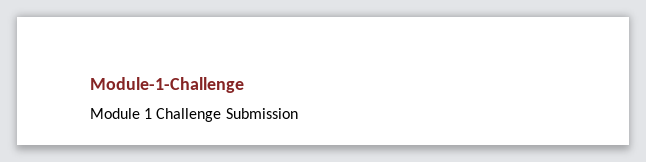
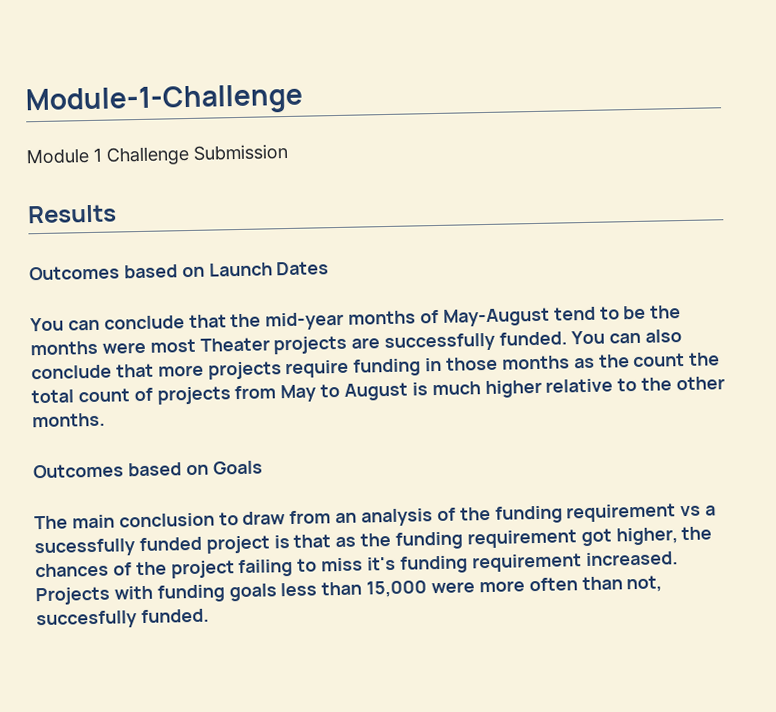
(298, 113) none -> [27,204,117,224] [29,261,330,281] [30,305,682,332] [30,329,682,356] [31,352,721,380] [31,376,726,405] [32,412,105,428] [33,460,263,479] [34,503,717,530] [34,526,713,558] [35,551,678,579] [35,575,663,606] [36,608,209,630] // Results // Outcomes based on Launch Dates // You can conclude that the mid-year months of May-August tend to be the months were most Theater projects are successfully funded. You can also conclude that more projects require funding in those months as the count the total count of projects from May to August is much higher relative to the other months. // Outcomes based on Goals // The main conclusion to draw from an analysis of the funding requirement vs a sucessfully funded project is that as the funding requirement got higher, the chances of the project failing to miss it's funding requirement increased. Projects with funding goals less than 15,000 were more often than not, succesfully funded.

